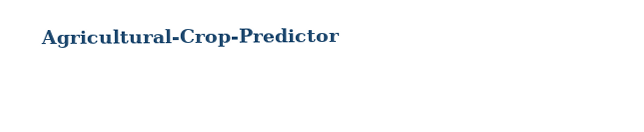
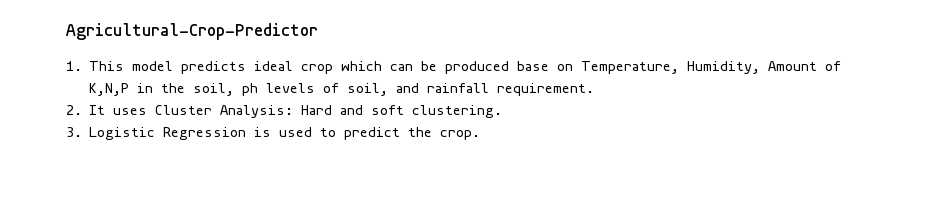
(340, 38) none -> [66,61,842,74] [89,83,595,96] [66,105,503,118] [66,127,481,140] // 1. This model predicts ideal crop which can be produced base on Temperature, Humidity, Amount of K,N,P in the soil, ph levels of soil, and rainfall requirement. // 2. It uses Cluster Analysis: Hard and soft clustering. // 3. Logistic Regression is used to predict the crop.

